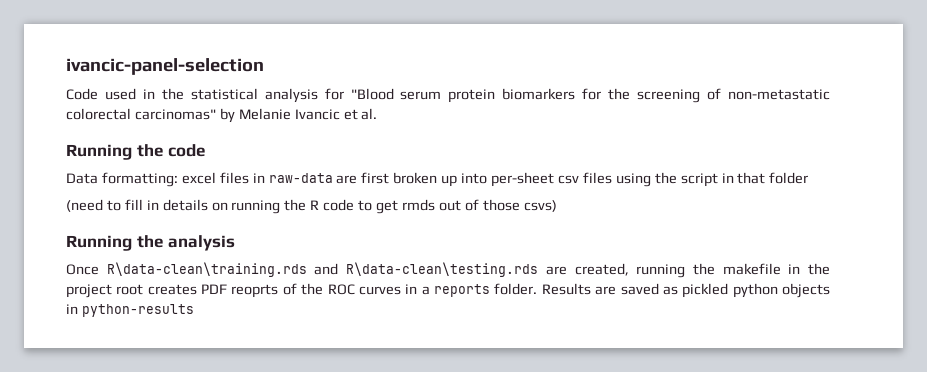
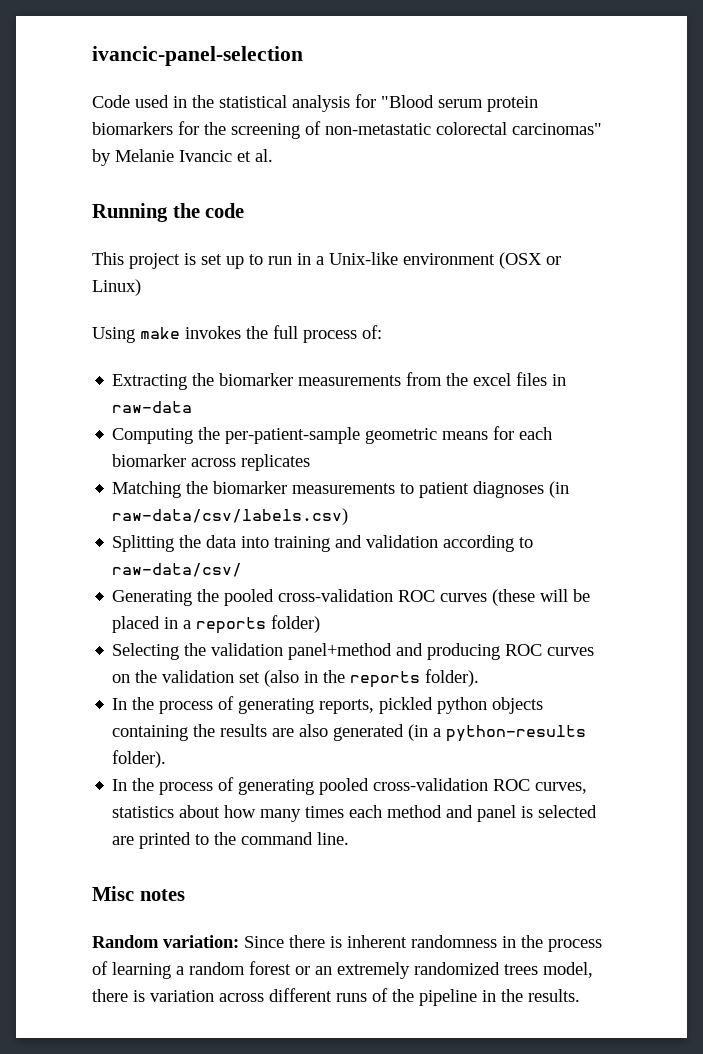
[66,172,809,187] [66,199,557,214] [66,235,236,251] [66,262,831,278] [66,283,830,298] [66,304,194,317] Data formatting: excel files in raw-data are first broken up into per-sheet csv files using the script in that folder // (need to fill in details on running the R code to get rmds out of those csvs) // Running the analysis // Once R\data-clean\training.rds and R\data-clean\testing.rds are created, running the makefile in the project root creates PDF reoprts of the ROC curves in a reports folder. Results are saved as pickled python objects in python-results -> [92,252,561,269] [92,279,141,296] [92,325,382,343] [112,372,567,390] [112,401,193,413] [112,426,553,444] [112,454,311,471] [112,481,570,498] [112,508,349,525] [112,535,534,552] [112,563,243,577] [112,589,591,606] [112,615,321,634] [112,643,595,660] [112,669,480,688] [112,696,544,714] [112,724,587,742] [112,750,167,768] [112,777,588,795] [112,805,598,822] [112,832,350,849] [92,886,185,901] [92,935,602,952] [92,961,593,979] [92,988,580,1006] This project is set up to run in a Unix-like environment (OSX or Linux) // Using make invokes the full process of: // Extracting the biomarker measurements from the excel files in raw-data // Computing the per-patient-sample geometric means for each biomarker across replicates // Matching the biomarker measurements to patient diagnoses (in raw-data/csv/labels.csv) // Splitting the data into training and validation according to raw-data/csv/ // Generating the pooled cross-validation ROC curves (these will be placed in a reports folder) // Selecting the validation panel+method and producing ROC curves on the validation set (also in the reports folder). // In the process of generating reports, pickled python objects containing the results are also generated (in a python-results folder). // In the process of generating pooled cross-validation ROC curves, statistics about how many times each method and panel is selected are printed to the command line. // Misc notes // Random variation: Since there is inherent randomness in the process of learning a random forest or an extremely randomized trees model, there is variation across different runs of the pipeline in the results.

